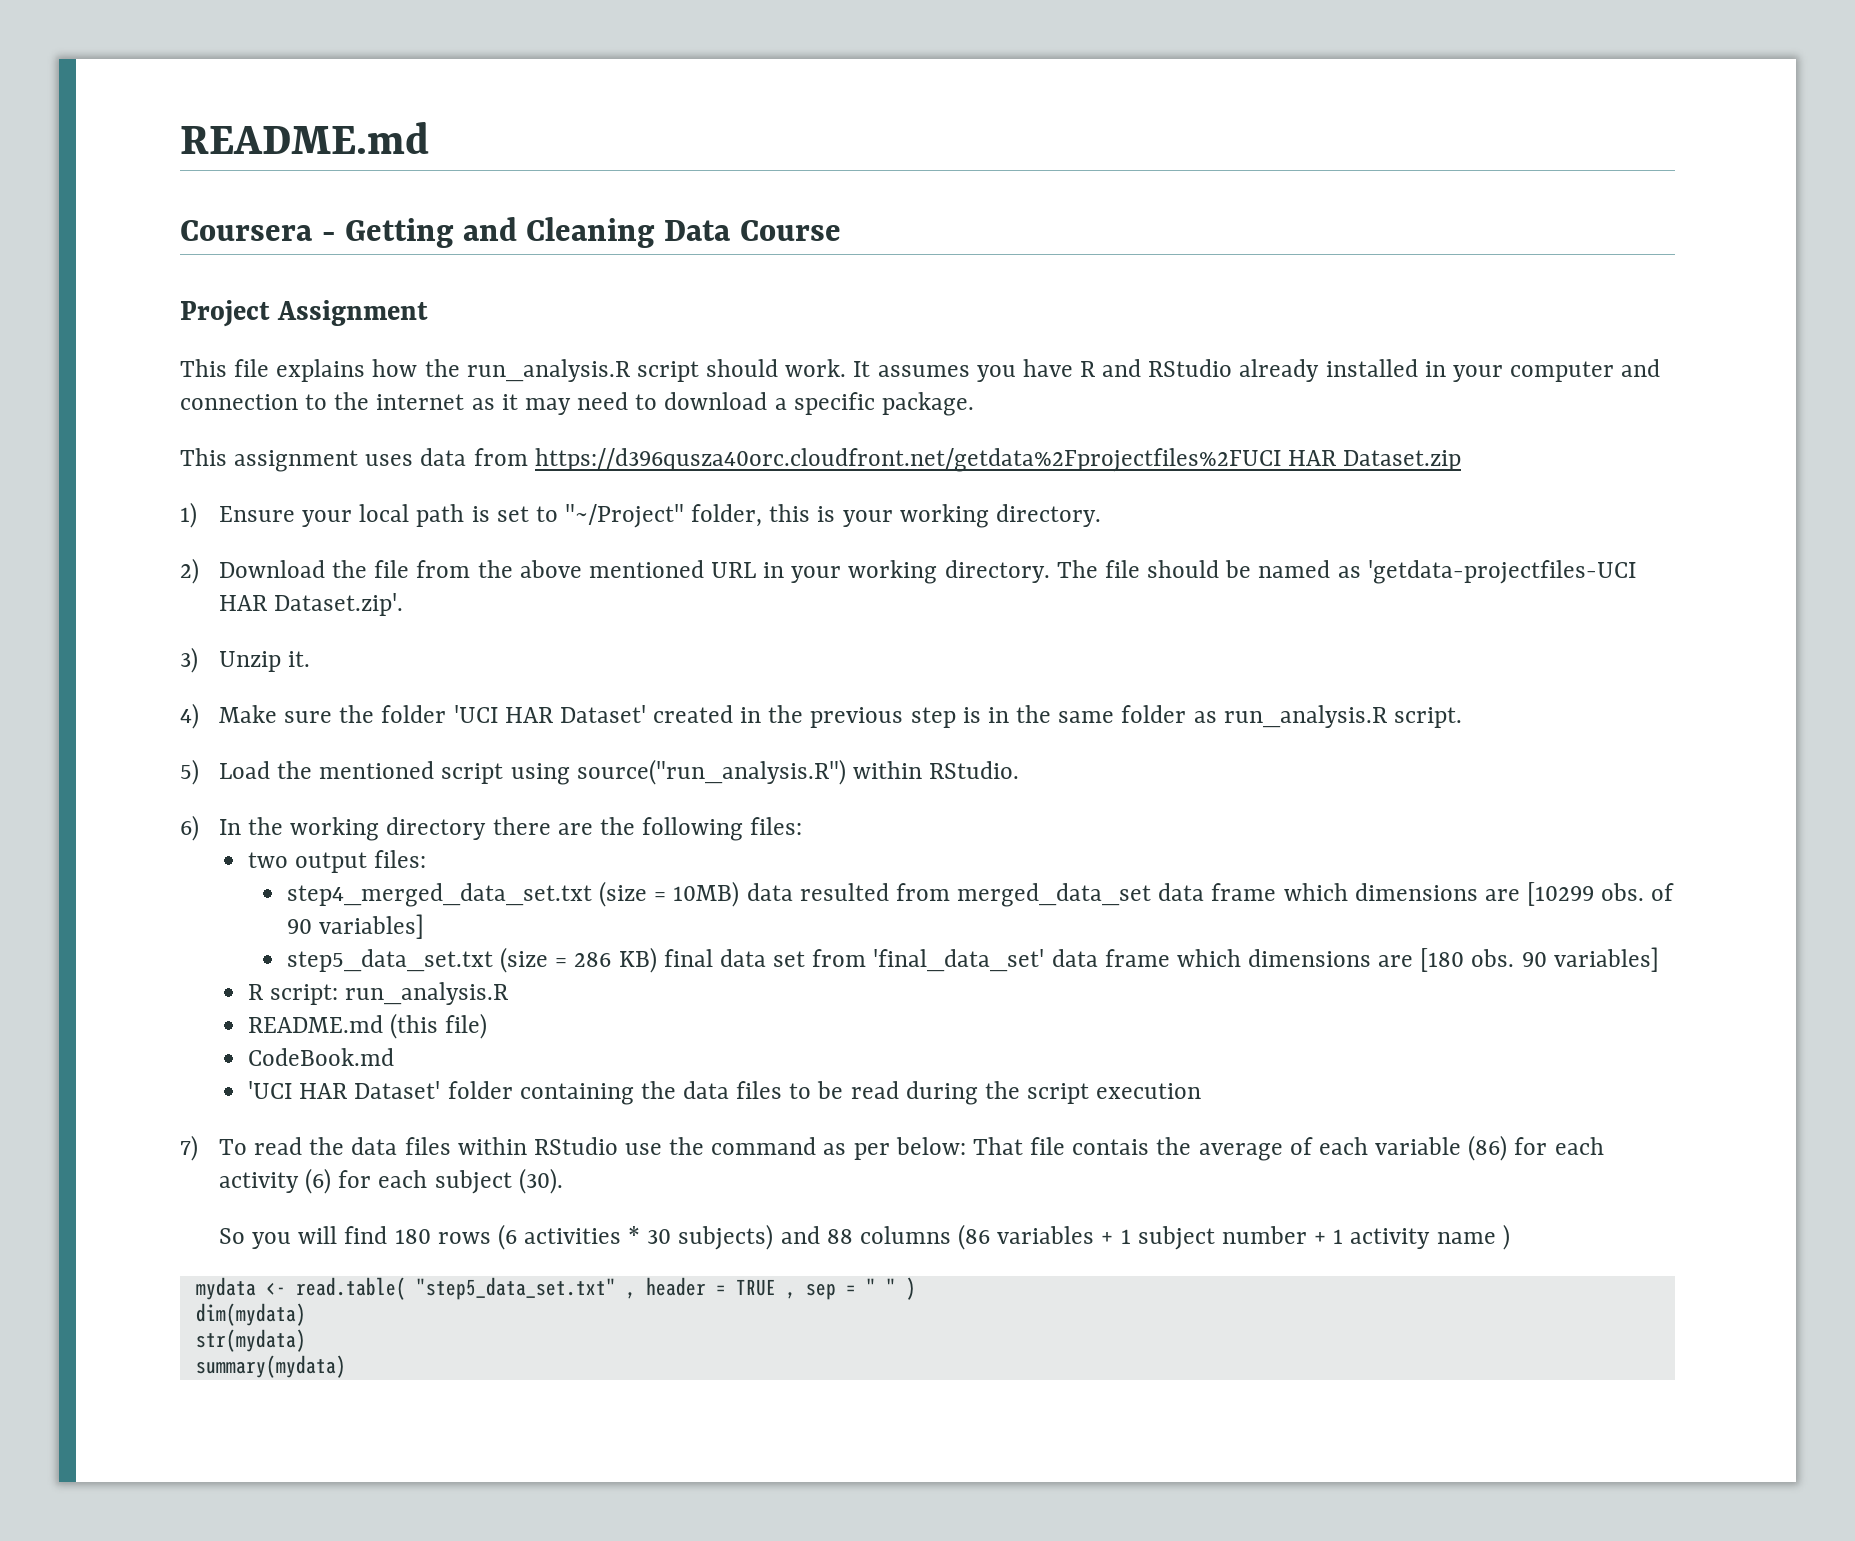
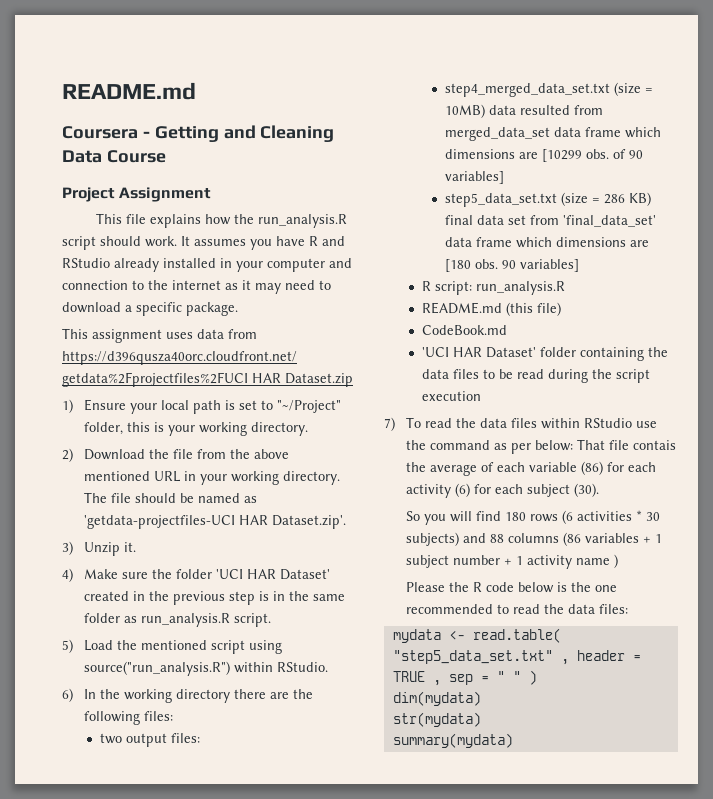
(1510, 1237) none -> [406,582,618,593] [406,604,629,614] // Please the R code below is the one recommended to read the data files:

